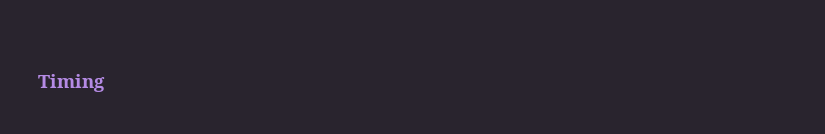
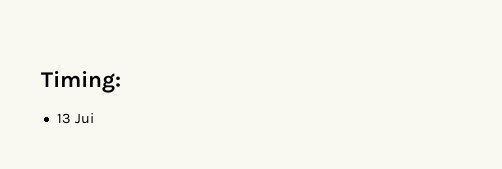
[38,74,105,92] Timing -> [41,71,121,93] [56,113,94,124] Timing: // 13 Jui

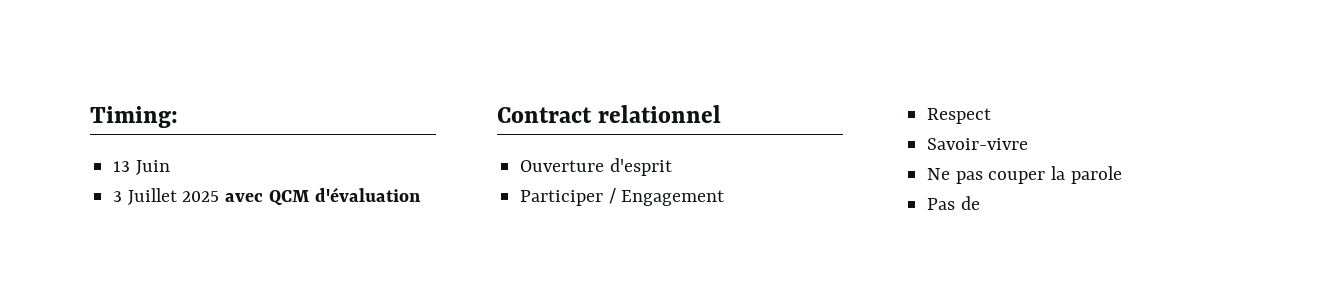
[74,113,94,124] Jui -> [135,160,170,175] [113,187,422,205] [497,105,722,123] [520,158,672,176] [520,188,725,206] [927,108,992,124] [927,138,1029,150] [927,166,1122,184] [927,196,980,210] Juin // 3 Juillet 2025 avec QCM d'évaluation // Contract relationnel // Ouverture d'esprit // Participer / Engagement // Respect // Savoir-vivre // Ne pas couper la parole // Pas de

